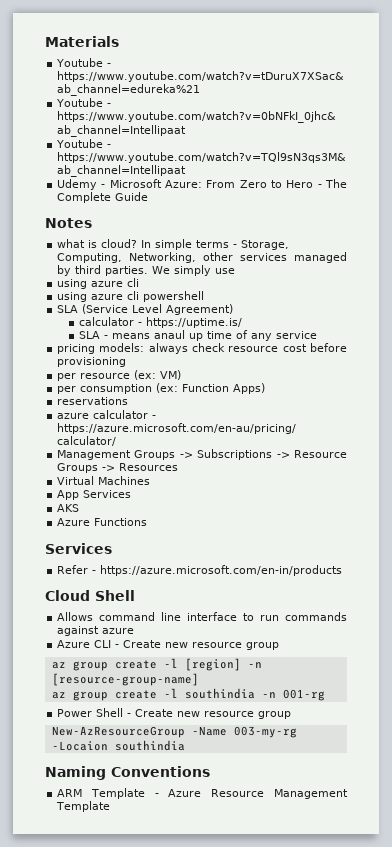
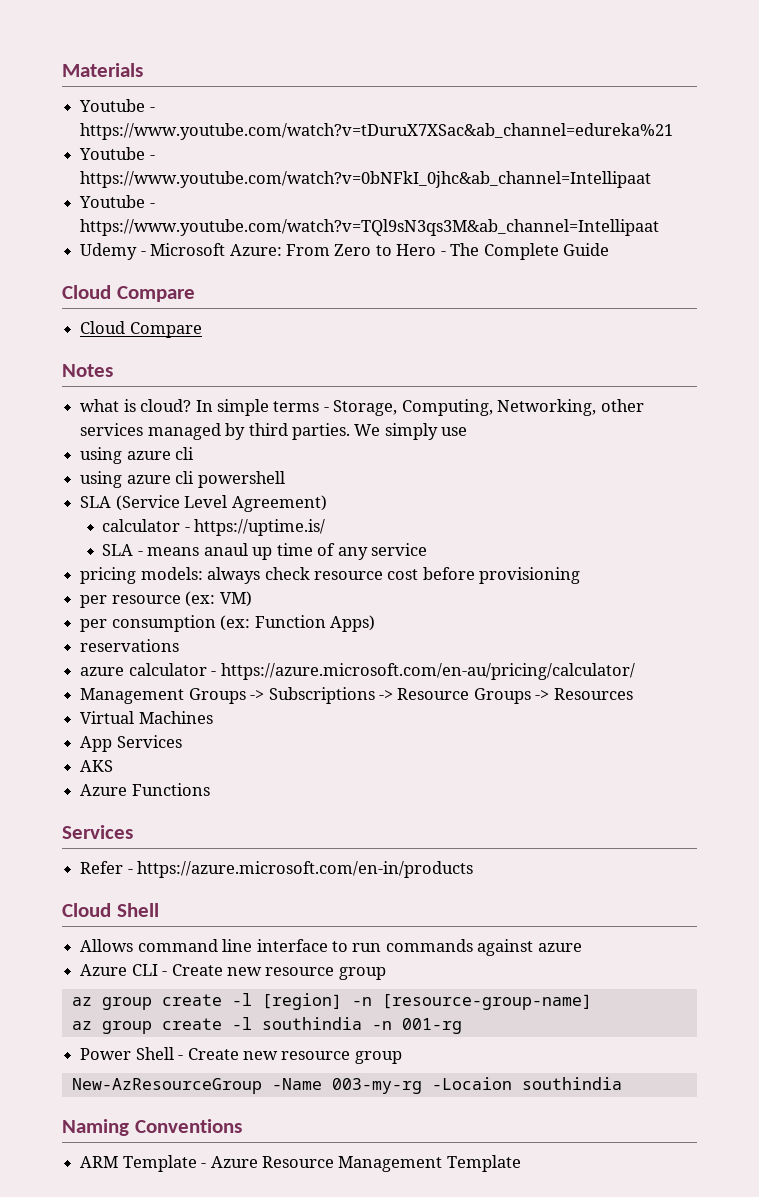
(149, 196) none -> [62,285,195,302] [80,321,202,338] // Cloud Compare // Cloud Compare

